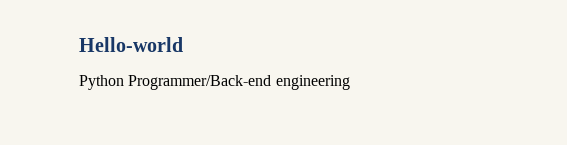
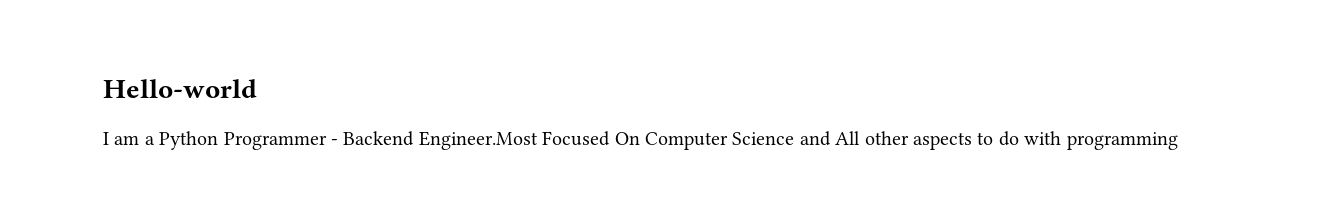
[79,75,350,90] Python Programmer/Back-end engineering -> [103,131,1178,150] I am a Python Programmer - Backend Engineer.Most Focused On Computer Science and All other aspects to do with programming

